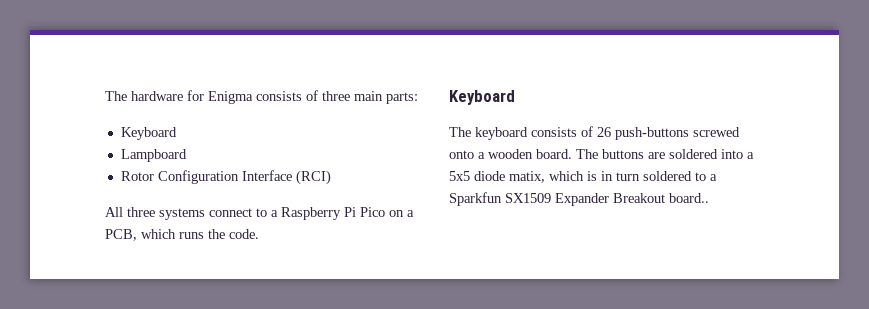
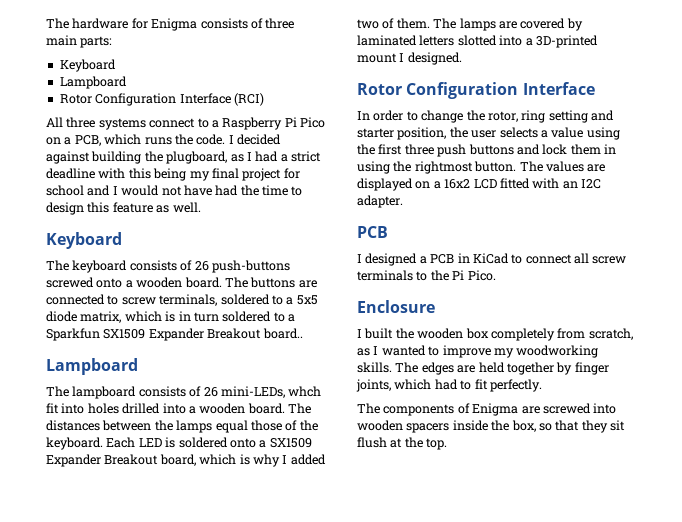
(259, 234) none -> [228,134,281,145] [46,151,321,164] [46,168,300,181] [46,185,303,196] [46,202,201,215] I decided against building the plugboard, as I had a strict deadline with this being my final project for school and I would not have had the time to design this feature as well.
[669,149,743,159] soldered into -> [46,294,283,306] connected to screw terminals, soldered to
[509,171,545,183] matix, -> [80,311,122,323] matrix,
(709, 198) none -> [46,358,138,375] [46,386,322,399] [46,403,311,414] [46,420,318,433] [46,437,312,450] [46,454,326,467] [357,18,583,31] [357,35,598,48] [357,52,462,65] [357,82,595,99] [357,110,614,123] [357,127,620,140] [357,144,616,157] [357,161,606,174] [357,178,601,191] [357,195,403,208] [357,226,388,238] [357,253,627,266] [357,270,496,281] [357,300,435,313] [357,328,633,341] [357,345,599,358] [357,362,609,375] [356,379,542,392] [357,403,617,416] [357,420,625,433] [357,437,448,450] // Lampboard // The lampboard consists of 26 mini-LEDs, whch fit into holes drilled into a wooden board. The distances between the lamps equal those of the keyboard. Each LED is soldered onto a SX1509 Expander Breakout board, which is why I added two of them. The lamps are covered by laminated letters slotted into a 3D-printed mount I designed. // Rotor Configuration Interface // In order to change the rotor, ring setting and starter position, the user selects a value using the first three push buttons and lock them in using the rightmost button. The values are displayed on a 16x2 LCD fitted with an I2C adapter. // PCB // I designed a PCB in KiCad to connect all screw terminals to the Pi Pico. // Enclosure // I built the wooden box completely from scratch, as I wanted to improve my woodworking skills. The edges are held together by finger joints, which had to fit perfectly. // The components of Enigma are screwed into wooden spacers inside the box, so that they sit flush at the top.

